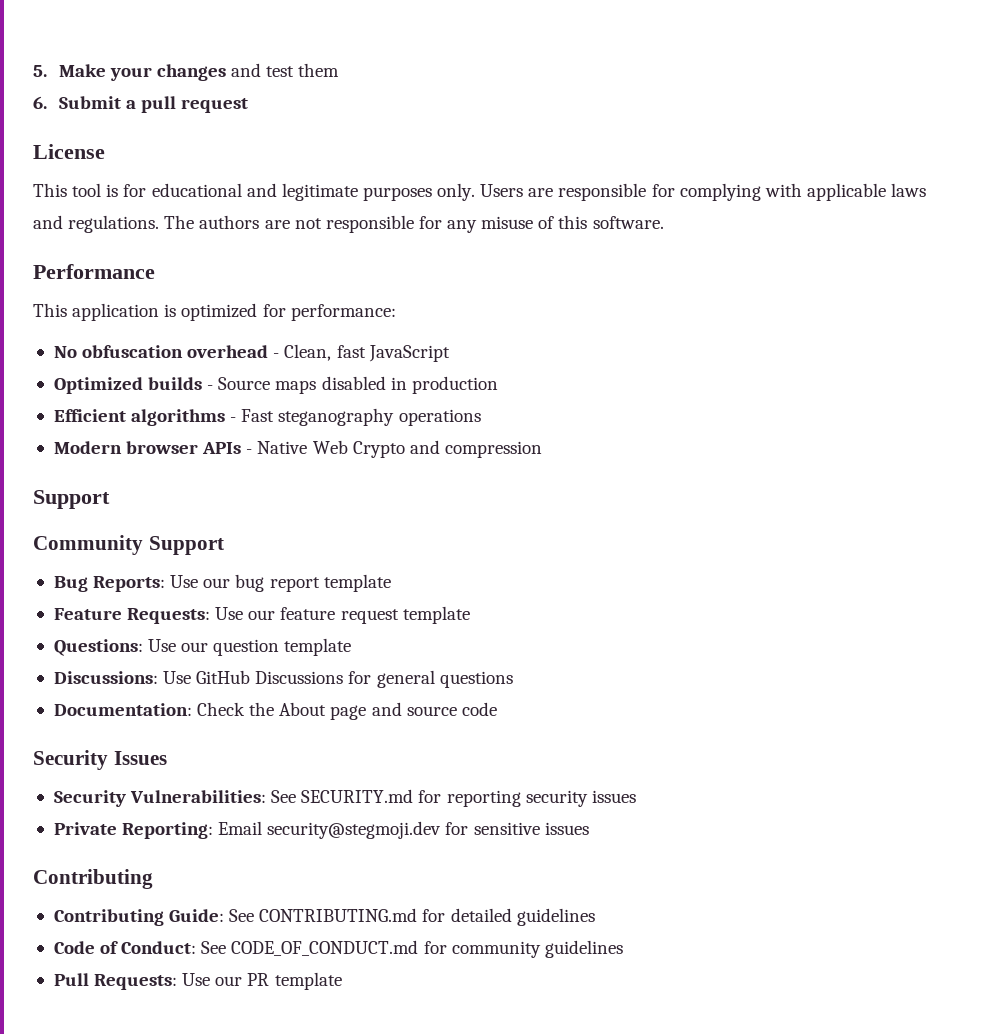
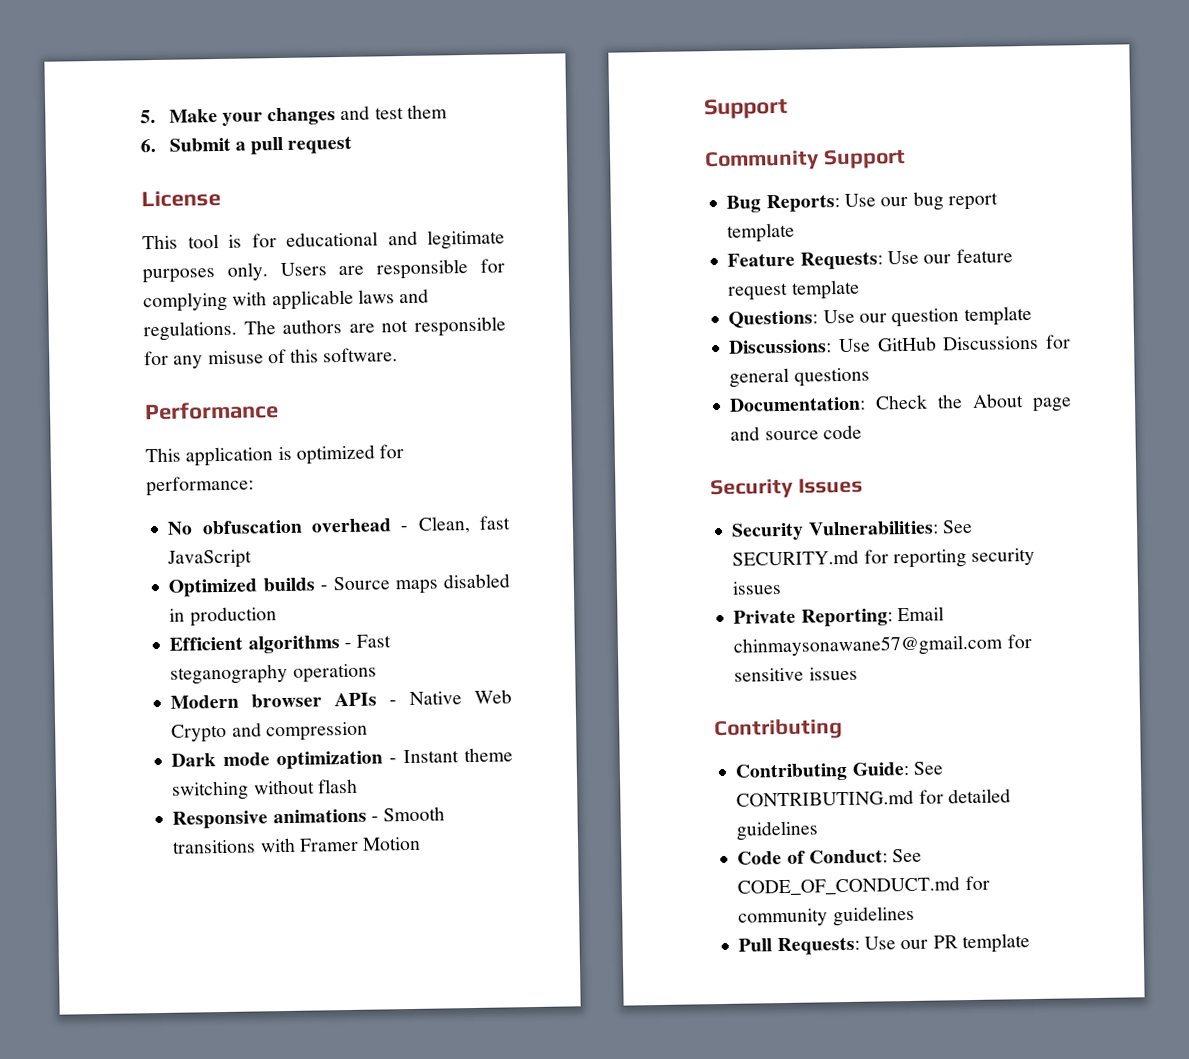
(542, 449) none -> [171,747,514,770] [171,778,358,801] [172,806,446,829] [172,836,422,854] // Dark mode optimization - Instant theme switching without flash // Responsive animations - Smooth transitions with Framer Motion
[267,821,442,839] security@stegmoji.dev -> [733,634,1005,658] chinmaysonawane57@gmail.com

